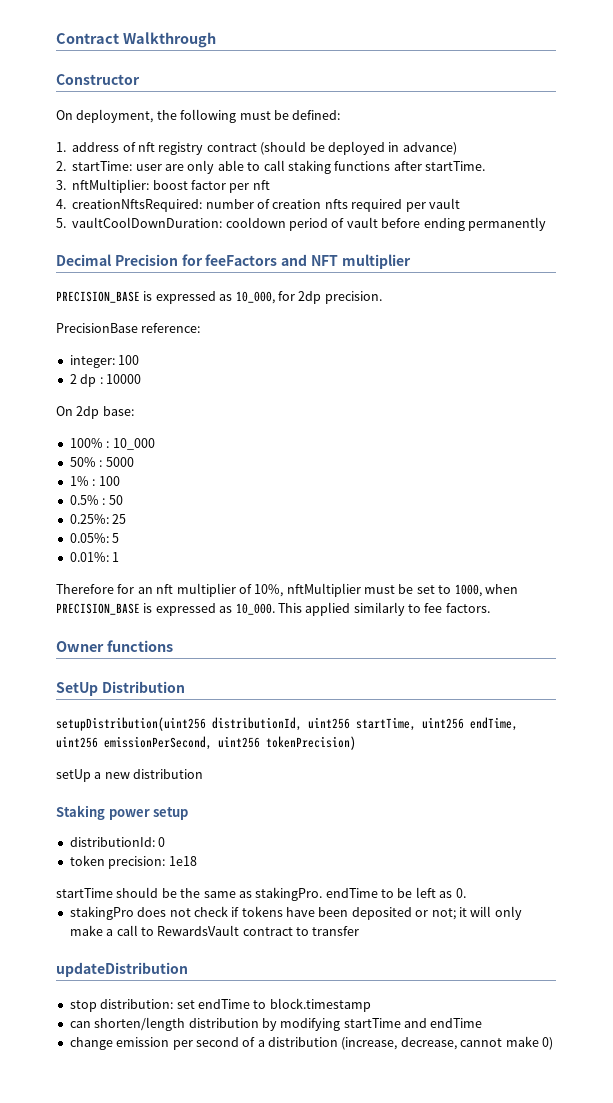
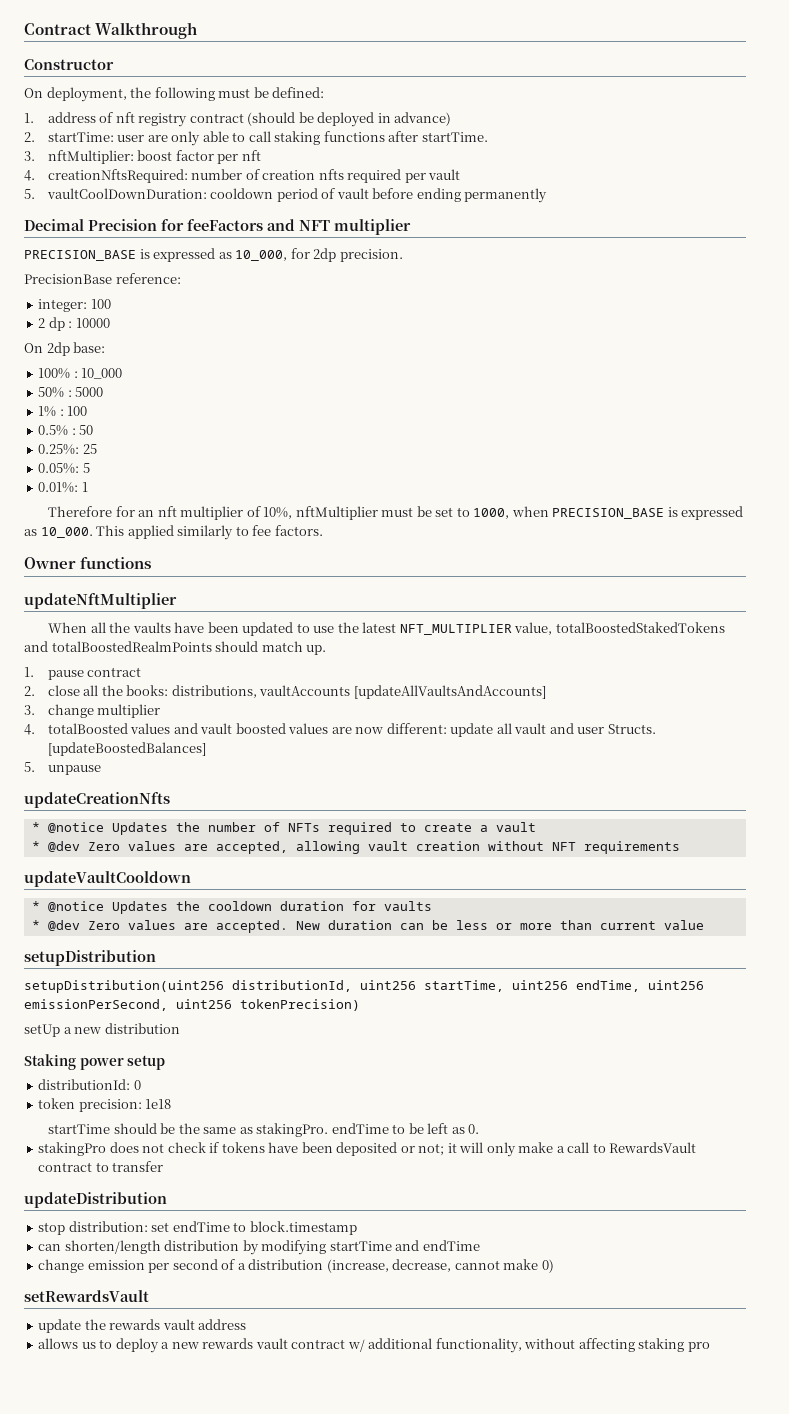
[56,681,185,696] SetUp Distribution -> [24,593,177,609] [48,622,725,636] [24,641,327,655] [24,667,142,680] [24,685,546,699] [24,704,161,718] [24,723,656,737] [47,742,206,756] [24,762,101,775] [24,792,170,808] [31,822,536,835] [31,841,680,854] [24,871,191,887] [31,901,432,914] [31,920,704,933] [24,950,156,966] updateNftMultiplier // When all the vaults have been updated to use the latest NFT_MULTIPLIER value, totalBoostedStakedTokens and totalBoostedRealmPoints should match up. // 1. pause contract // 2. close all the books: distributions, vaultAccounts [updateAllVaultsAndAccounts] // 3. change multiplier // 4. totalBoosted values and vault boosted values are now different: update all vault and user Structs. [updateBoostedBalances] // 5. unpause // updateCreationNfts // * @notice Updates the number of NFTs required to create a vault // * @dev Zero values are accepted, allowing vault creation without NFT requirements // updateVaultCooldown // * @notice Updates the cooldown duration for vaults // * @dev Zero values are accepted. New duration can be less or more than current value // setupDistribution
(553, 1043) none -> [24,1290,149,1302] [38,1319,247,1333] [38,1338,710,1353] // setRewardsVault // update the rewards vault address // allows us to deploy a new rewards vault contract w/ additional functionality, without affecting staking pro

